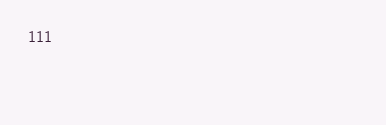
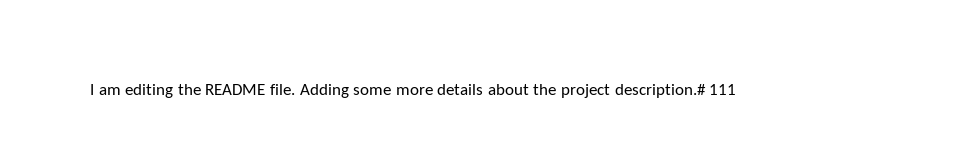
(28, 36) none -> [90,84,706,98] I am editing the README file. Adding some more details about the project description.#

